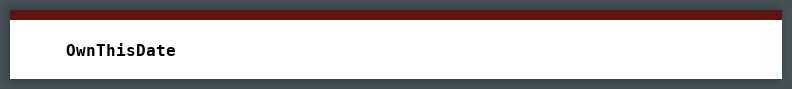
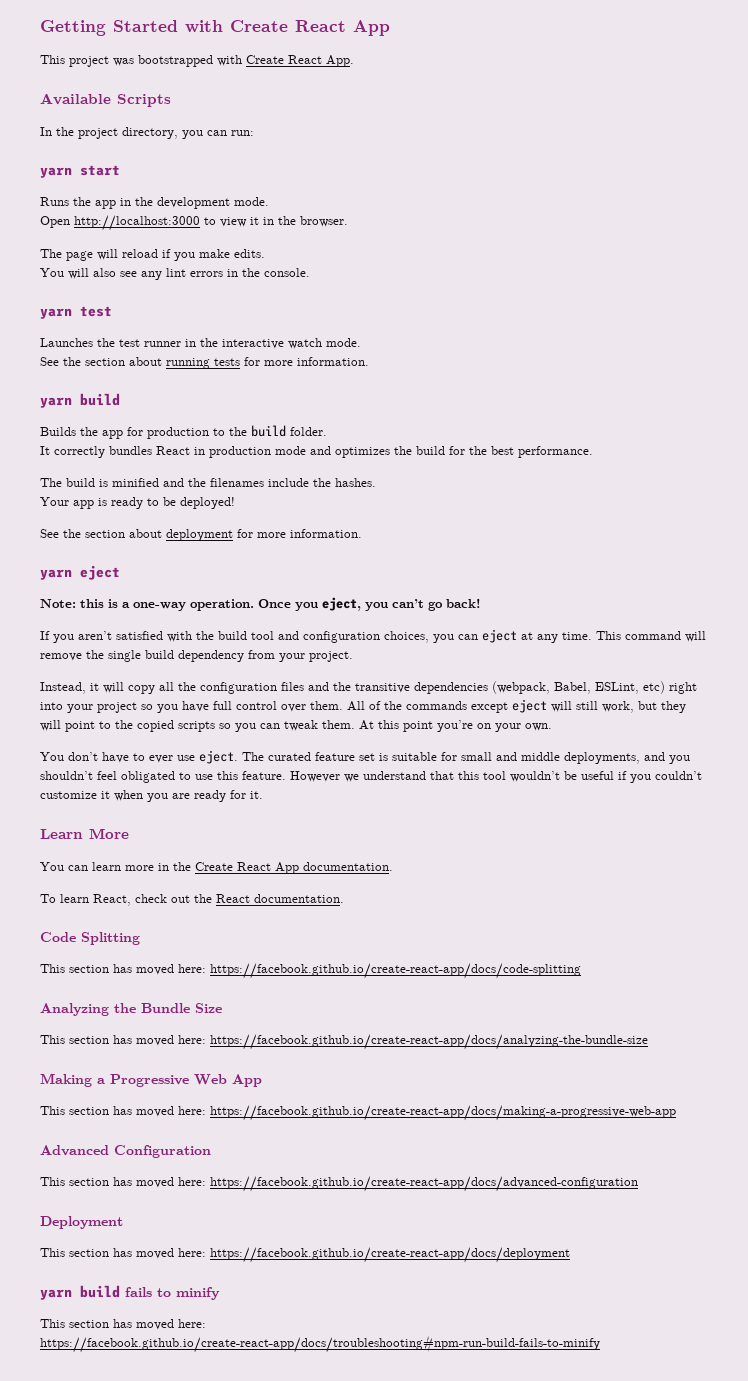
[66,43,176,56] OwnThisDate -> [40,20,390,36] [40,55,354,67] [40,93,171,107] [40,127,254,139] [40,165,120,178] [40,197,269,209] [40,215,348,231] [40,249,265,261] [40,268,310,280] [40,306,112,319] [40,338,361,349] [40,357,369,369] [40,393,120,408] [40,425,327,439] [40,446,593,458] [40,478,376,487] [40,497,235,509] [40,529,362,541] [40,565,120,580] [40,597,481,611] [40,629,706,643] [40,650,353,662] [40,681,697,694] [40,699,686,713] [40,720,552,732] [40,750,690,764] [40,771,702,783] [40,790,263,802] [40,828,129,839] [40,862,393,874] [40,894,344,906] [40,932,140,945] [40,963,581,979] [40,1003,222,1016] [40,1034,648,1050] [40,1073,262,1087] [40,1105,676,1121] [40,1145,211,1158] [40,1176,638,1192] [40,1216,123,1229] [40,1247,570,1263] [40,1285,220,1300] [40,1319,206,1330] [40,1335,600,1353] Getting Started with Create React App // This project was bootstrapped with Create React App. // Available Scripts // In the project directory, you can run: // yarn start // Runs the app in the development mode. // Open http://localhost:3000 to view it in the browser. // The page will reload if you make edits. // You will also see any lint errors in the console. // yarn test // Launches the test runner in the interactive watch mode. // See the section about running tests for more information. // yarn build // Builds the app for production to the build folder. // It correctly bundles React in production mode and optimizes the build for the best performance. // The build is minified and the filenames include the hashes. // Your app is ready to be deployed! // See the section about deployment for more information. // yarn eject // Note: this is a one-way operation. Once you eject, you can’t go back! // If you aren’t satisfied with the build tool and configuration choices, you can eject at any time. This command will remove the single build dependency from your project. // Instead, it will copy all the configuration files and the transitive dependencies (webpack, Babel, ESLint, etc) right into your project so you have full control over them. All of the commands except eject will still work, but they will point to the copied scripts so you can tweak them. At this point you’re on your own. // You don’t have to ever use eject. The curated feature set is suitable for small and middle deployments, and you shouldn’t feel obligated to use this feature. However we understand that this tool wouldn’t be useful if you couldn’t customize it when you are ready for it. // Learn More // You can learn more in the Create React App documentation. // To learn React, check out the React documentation. // Code Splitting // This section has moved here: https://facebook.github.io/create-react-app/docs/code-splitting // Analyzing the Bundle Size // This section has moved here: https://facebook.github.io/create-react-app/docs/analyzing-the-bundle-size // Making a Progressive Web App // This section has moved here: https://facebook.github.io/create-react-app/docs/making-a-progressive-web-app // Advanced Configuration // This section has moved here: https://facebook.github.io/create-react-app/docs/advanced-configuration // Deployment // This section has moved here: https://facebook.github.io/create-react-app/docs/deployment // yarn build fails to minify // This section has moved here: https://facebook.github.io/create-react-app/docs/troubleshooting#npm-run-build-fails-to-minify

